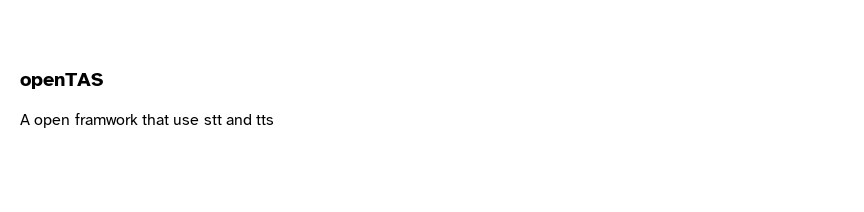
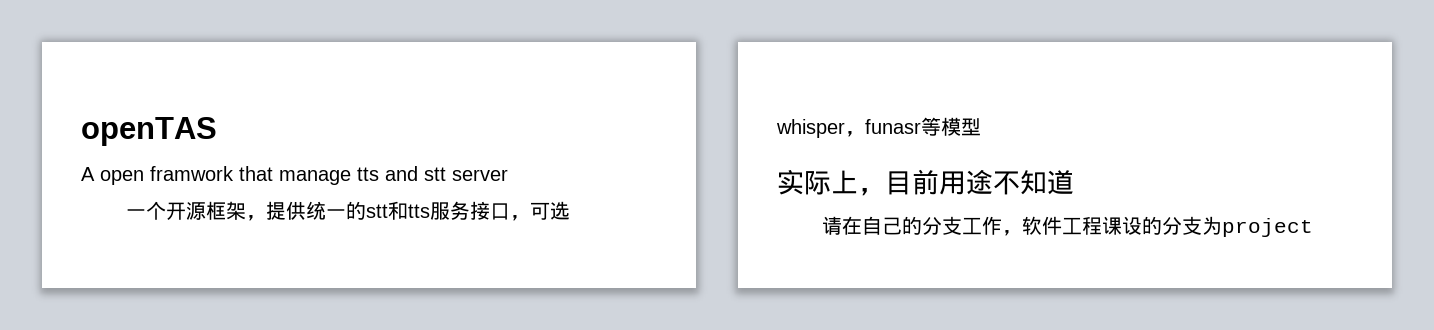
[173,114,275,125] use stt and tts -> [279,166,508,185] [125,201,570,221] [776,117,981,138] [777,169,1074,196] [821,216,1313,237] manage tts and stt server // 一个开源框架，提供统一的stt和tts服务接口，可选whisper，funasr等模型 // 实际上，目前用途不知道 // 请在自己的分支工作，软件工程课设的分支为project

